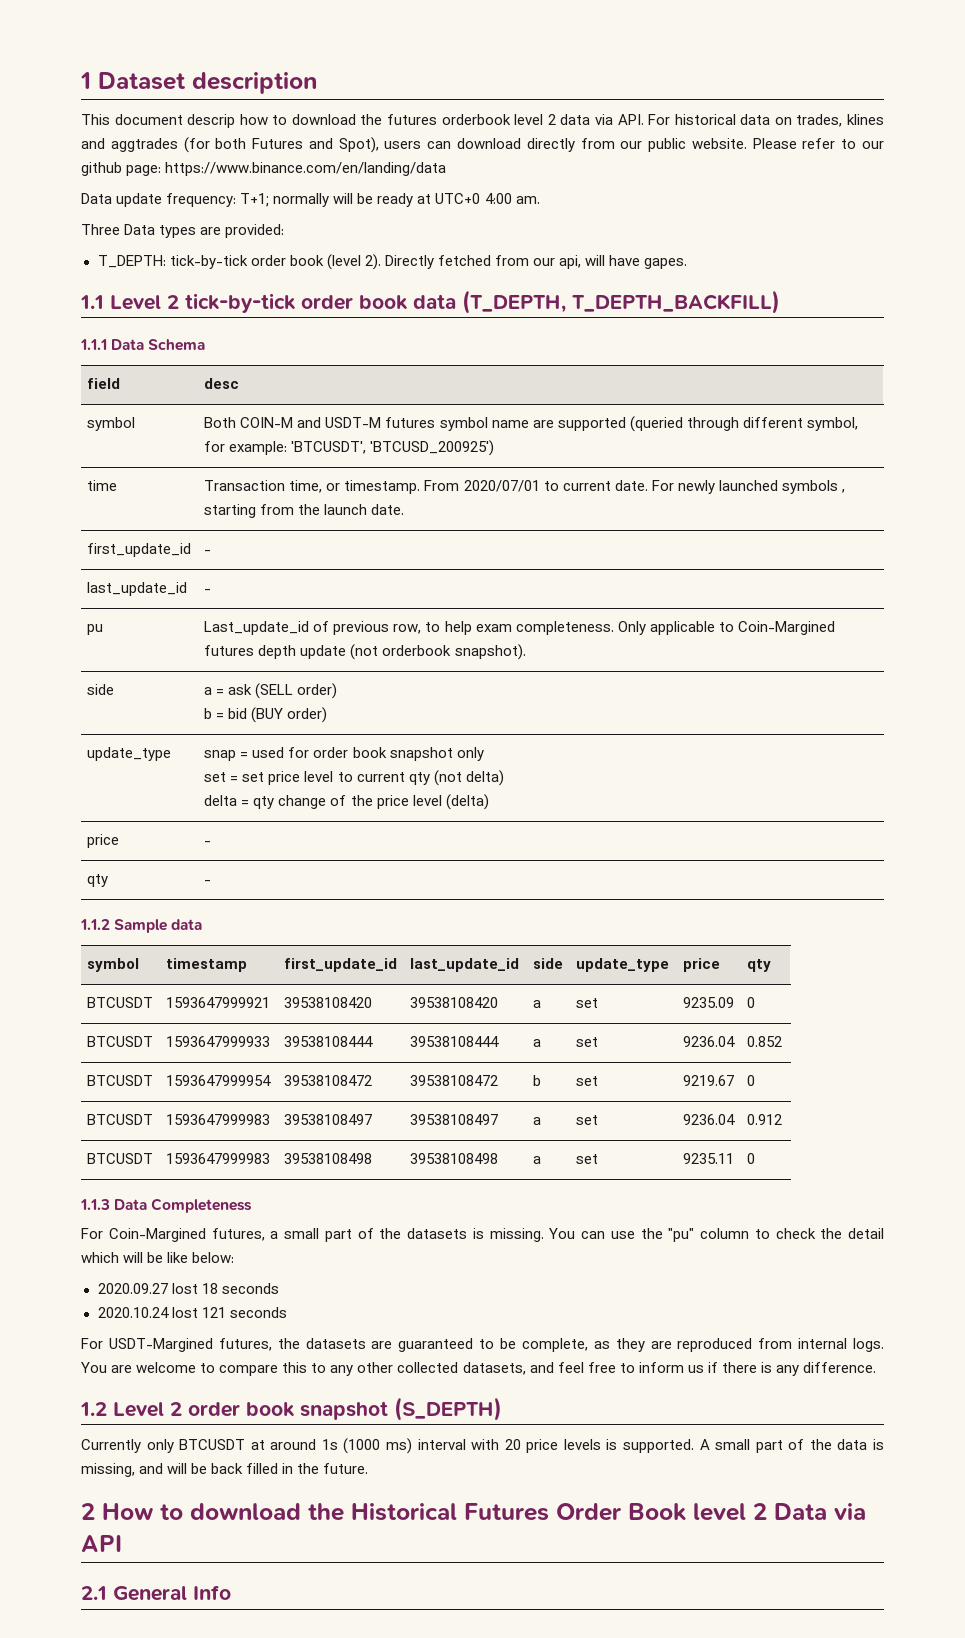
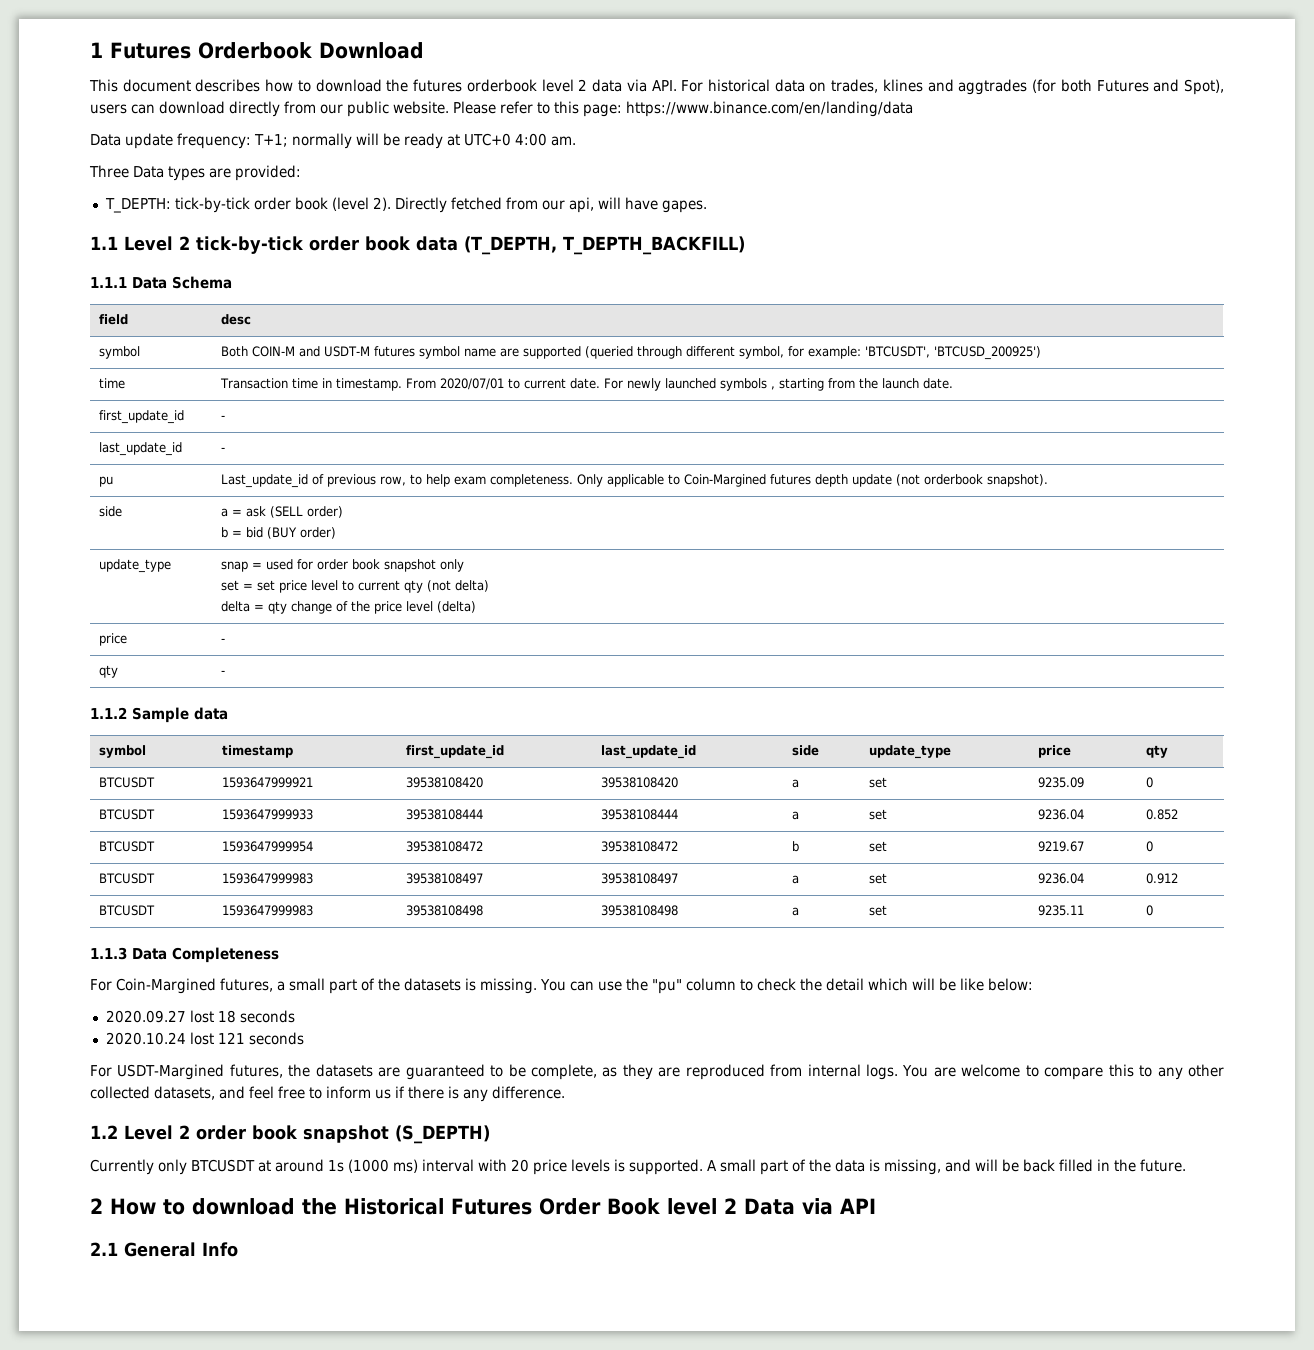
[80,72,317,94] 1 Dataset description -> [90,42,424,59] 1 Futures Orderbook Download
[187,114,236,128] descrip -> [195,79,261,92] describes
[862,141,885,149] [81,162,122,176] our github -> [554,101,579,114] this
[289,480,341,493] time, or -> [291,378,332,389] time in

